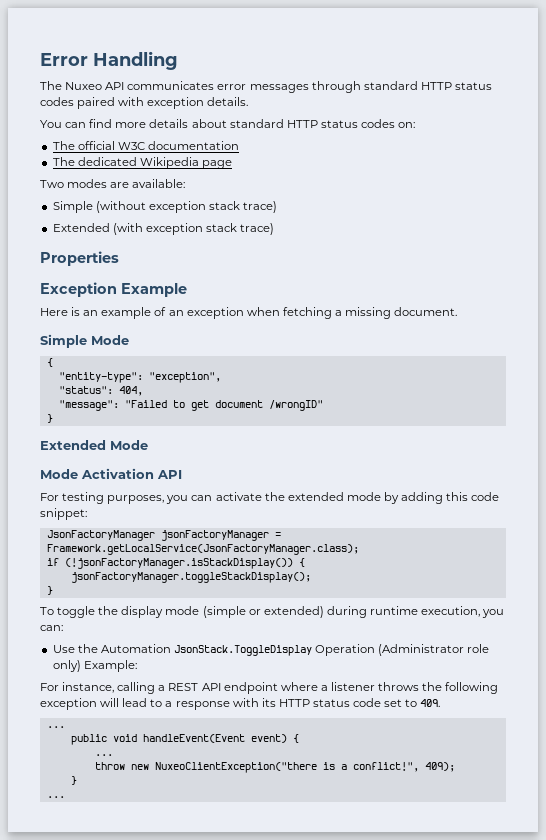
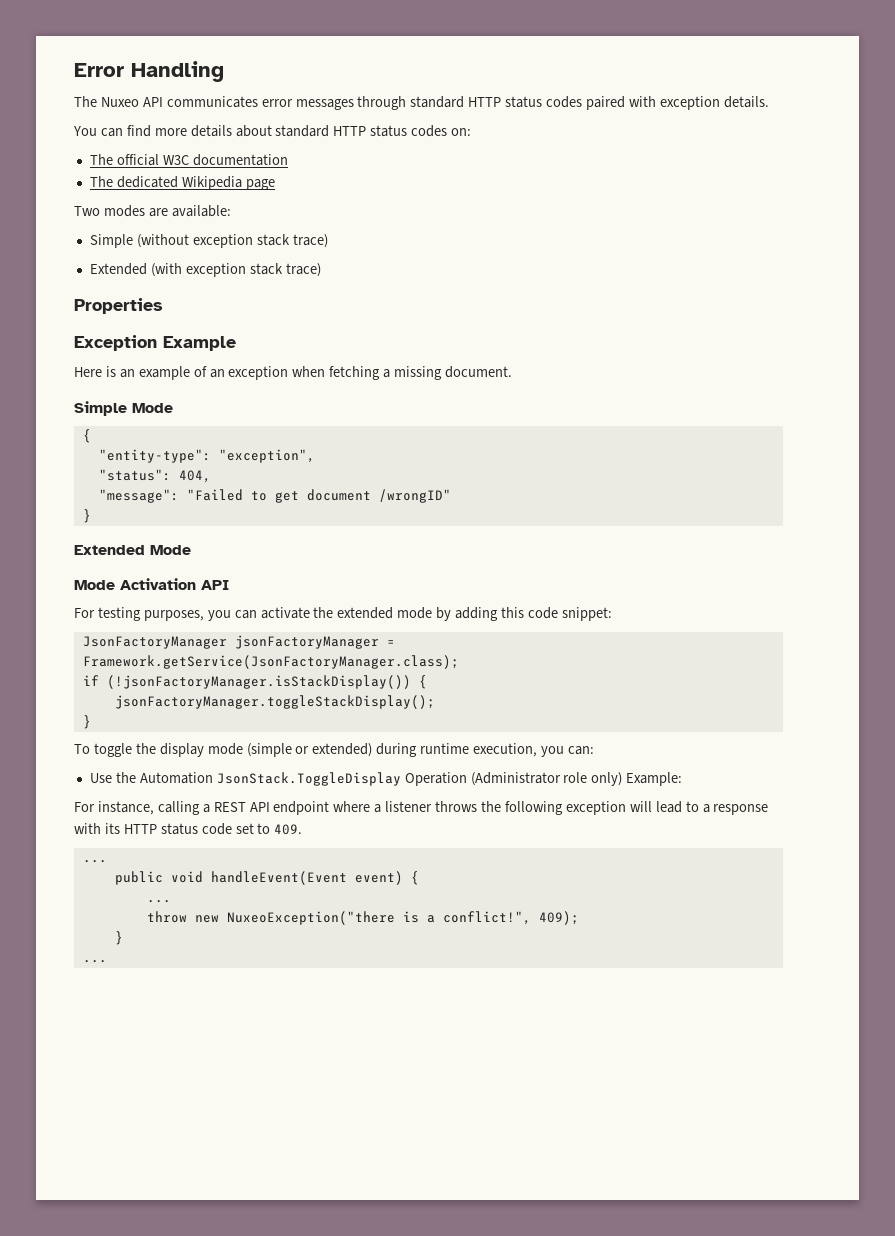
[46,544,359,555] Framework.getLocalService(JsonFactoryManager.class); -> [82,655,459,669] Framework.getService(JsonFactoryManager.class);
[154,762,317,773] NuxeoClientException("there -> [226,911,395,925] NuxeoException("there

